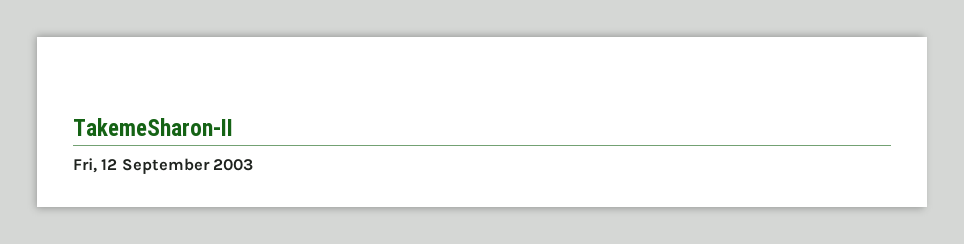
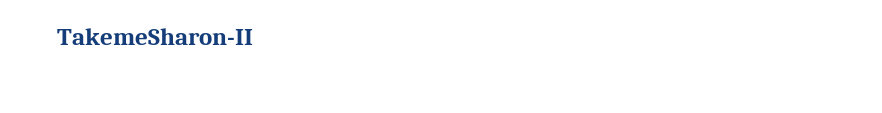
[73,158,254,174] // Fri, 12 September 2003 -> (253, 36) none

